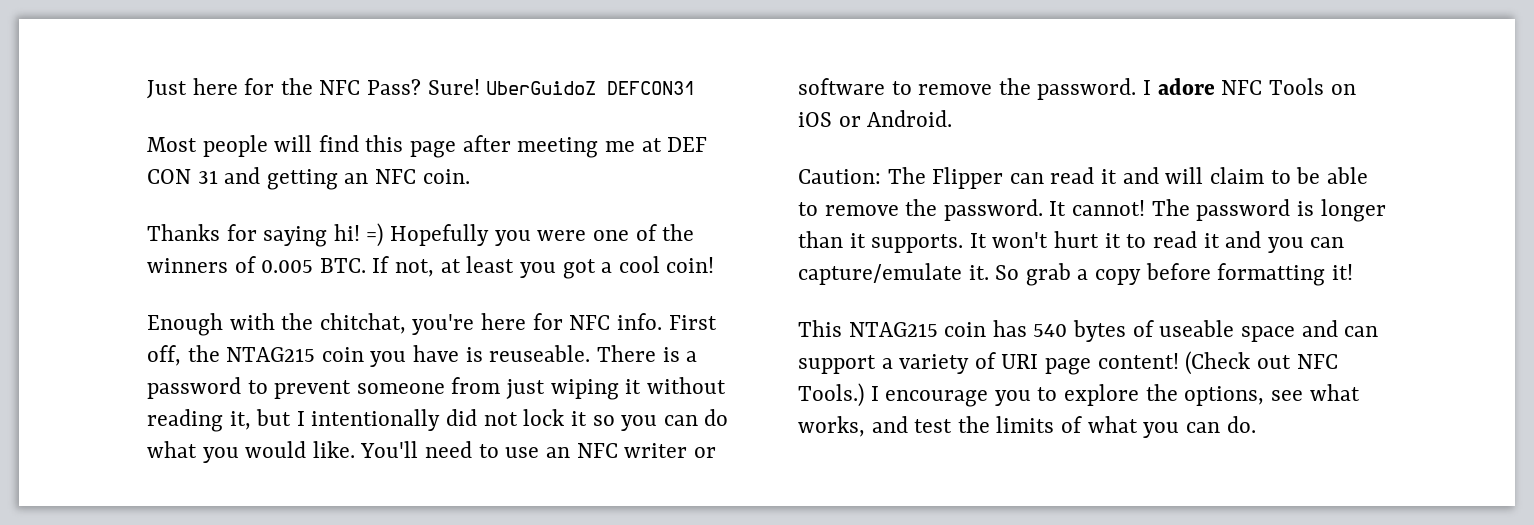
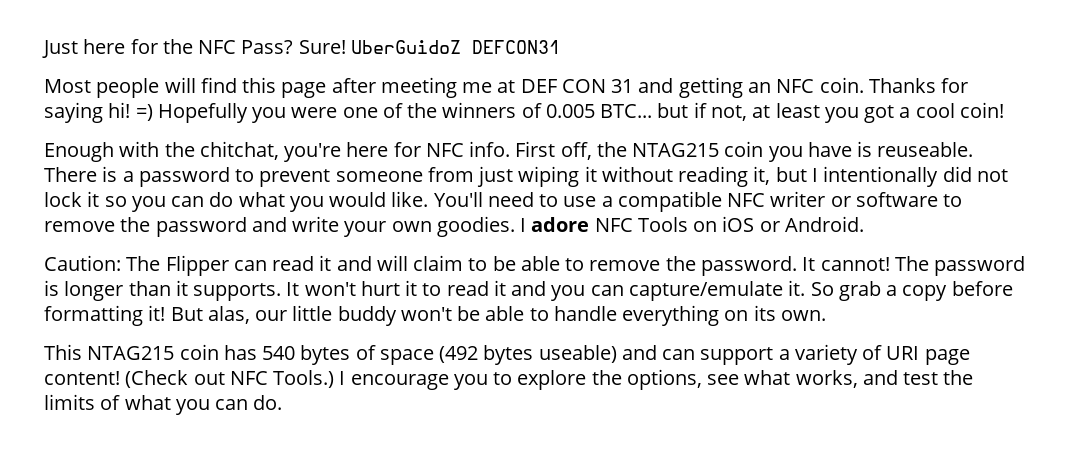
(470, 176) // -> (864, 85) none
[319,256,390,273] BTC. If -> [600,102,707,118] BTC... but if
[545,447,570,458] an -> [601,191,722,212] a compatible
[1037,78,1137,100] password. -> [155,216,515,237] password and write your own goodies.
(1353, 272) none -> [170,305,826,326] But alas, our little buddy won't be able to handle everything on its own.
[1159,320,1295,342] useable space -> [379,345,617,365] space (492 bytes useable)

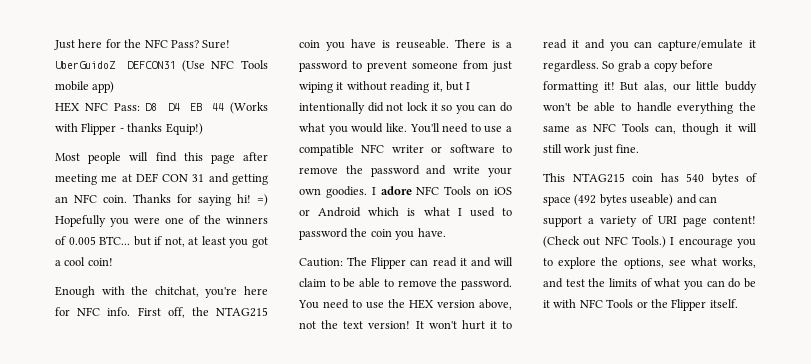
(560, 47) none -> [181,60,268,72] [55,81,115,93] [55,102,268,114] [55,123,203,135] (Use NFC Tools mobile app) // HEX NFC Pass: D8 D4 EB 44 (Works with Flipper - thanks Equip!)
[784,216,864,232] Android. -> [318,207,512,217] [299,228,446,240] Android which is what I used to password the coin you have.
[802,256,1026,276] [44,280,282,301] It cannot! The password is longer than it supports. -> [298,299,512,310] [299,320,411,329] You need to use the HEX version above, not the text version!
[788,280,806,296] it. -> [749,40,756,48] [543,60,599,72] it regardless.
[724,305,826,321] on its own. -> [739,102,756,111] [543,123,757,135] [543,144,640,156] the same as NFC Tools can, though it will still work just fine.
[253,395,283,410] do. -> [728,278,756,288] [543,299,738,311] do be it with NFC Tools or the Flipper itself.

